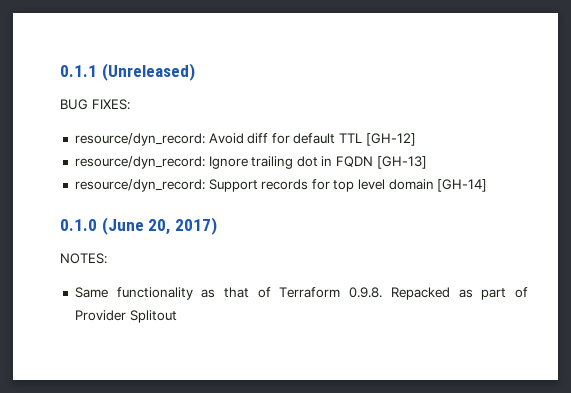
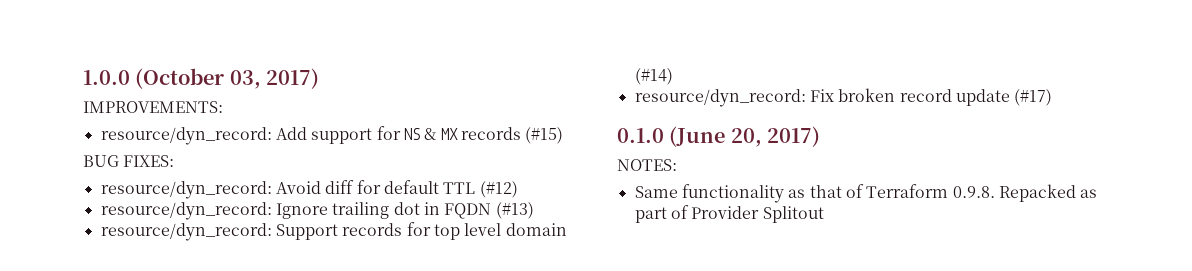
[60,63,195,81] 0.1.1 (Unreleased) -> [83,68,320,89] [83,101,223,113] [100,126,564,145] 1.0.0 (October 03, 2017) // IMPROVEMENTS: // resource/dyn_record: Add support for NS & MX records (#15)
[365,133,416,146] [GH-12] -> [479,181,518,198] (#12)
[376,156,427,169] [GH-13] -> [495,202,534,219] (#13)
[437,179,488,192] [GH-14] -> [634,68,673,85] [634,88,1053,107] (#14) // resource/dyn_record: Fix broken record update (#17)

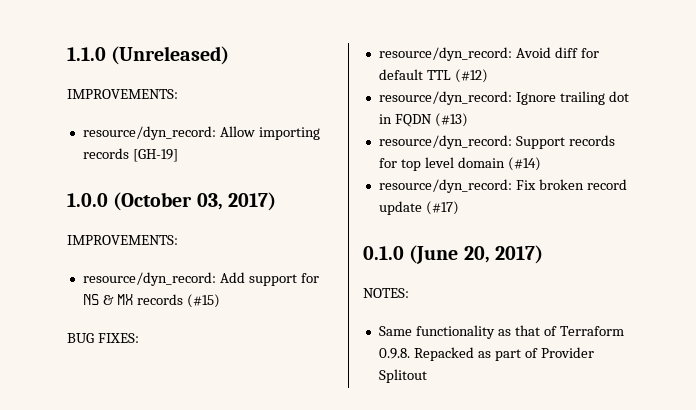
(83, 77) none -> [67,46,230,65] [67,89,178,99] [82,126,320,140] [82,148,178,162] 1.1.0 (Unreleased) // IMPROVEMENTS: // resource/dyn_record: Allow importing records [GH-19] //

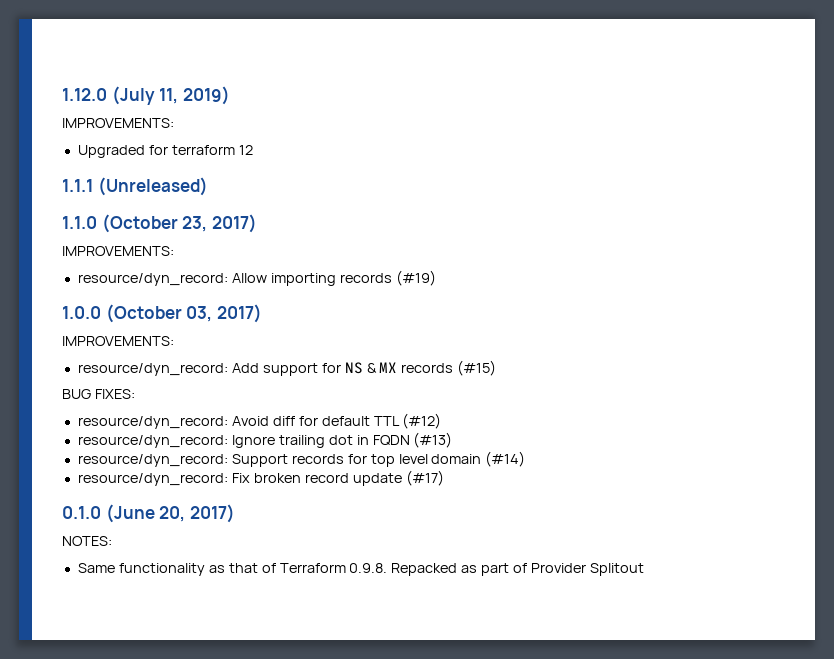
[67,46,230,65] 1.1.0 (Unreleased) -> [62,86,230,105] [62,118,174,128] [77,145,253,158] [62,177,208,196] [62,214,257,233] 1.12.0 (July 11, 2019) // IMPROVEMENTS: // Upgraded for terraform 12 // 1.1.1 (Unreleased) // 1.1.0 (October 23, 2017)
[132,149,178,162] [GH-19] -> [395,270,436,286] (#19)

